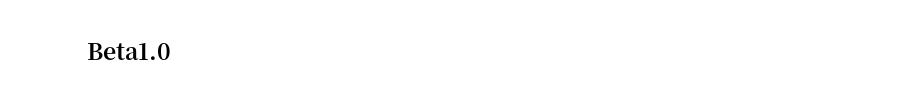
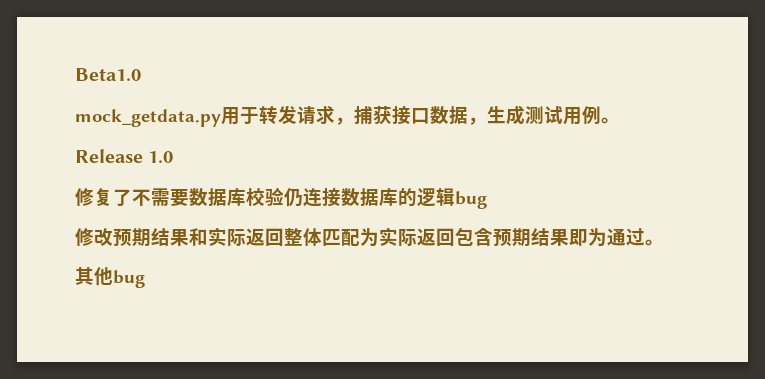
(171, 51) none -> [75,105,620,127] [75,149,174,163] [75,187,487,209] [75,227,664,247] [75,267,145,288] // mock_getdata.py用于转发请求，捕获接口数据，生成测试用例。 // Release 1.0 // 修复了不需要数据库校验仍连接数据库的逻辑bug // 修改预期结果和实际返回整体匹配为实际返回包含预期结果即为通过。 // 其他bug

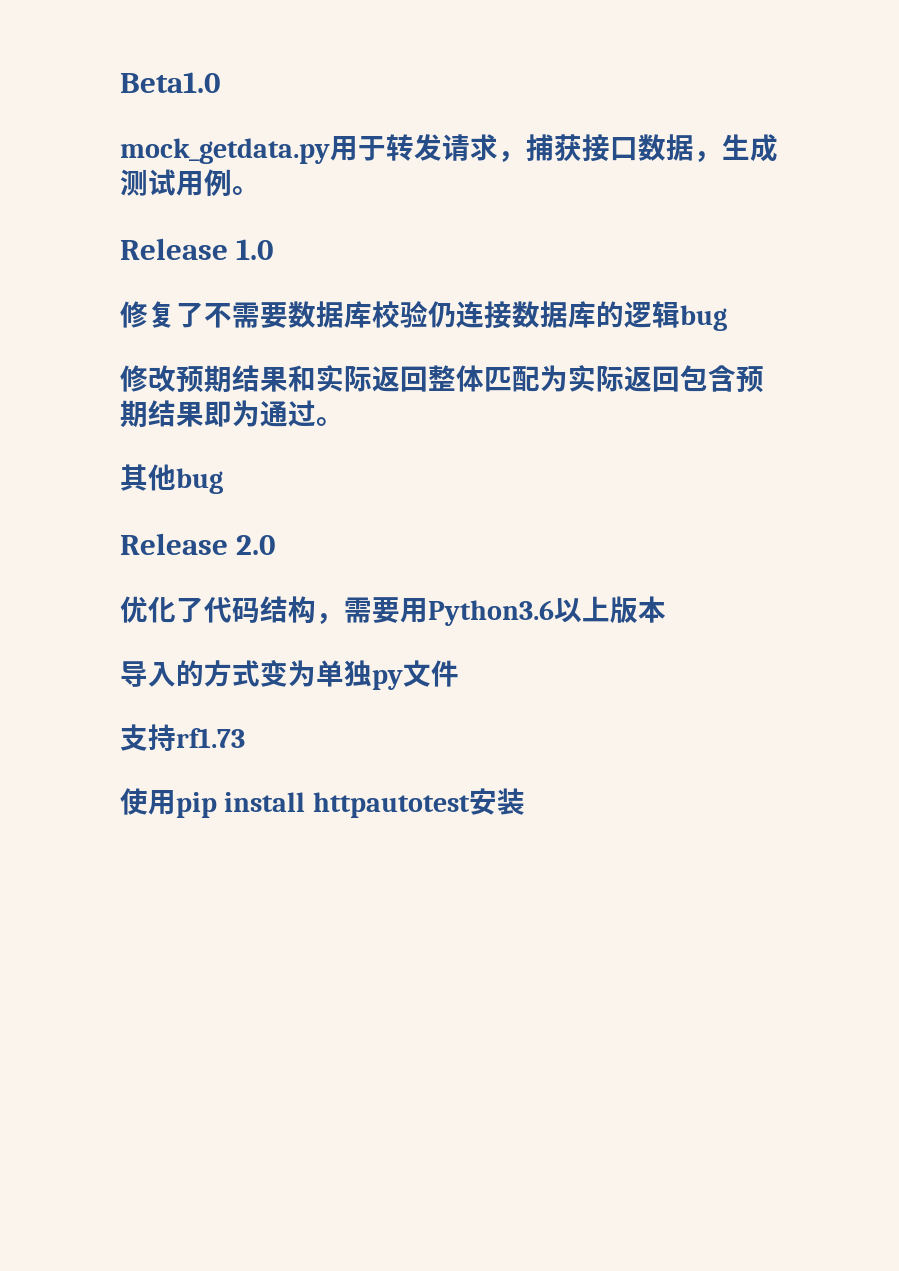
(145, 279) none -> [120,533,277,555] [120,596,666,626] [120,660,459,690] [120,724,245,751] [120,788,525,818] // Release 2.0 // 优化了代码结构，需要用Python3.6以上版本 // 导入的方式变为单独py文件 // 支持rf1.73 // 使用pip install httpautotest安装

